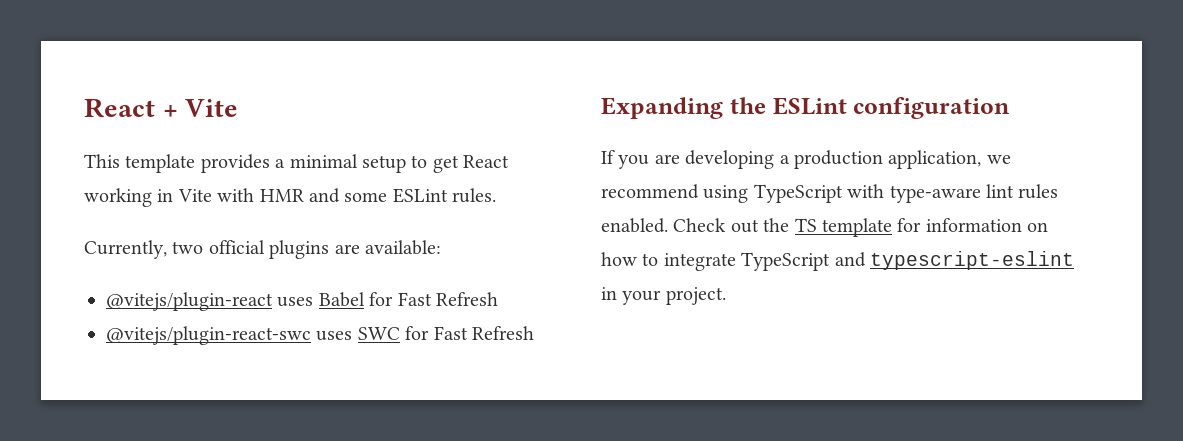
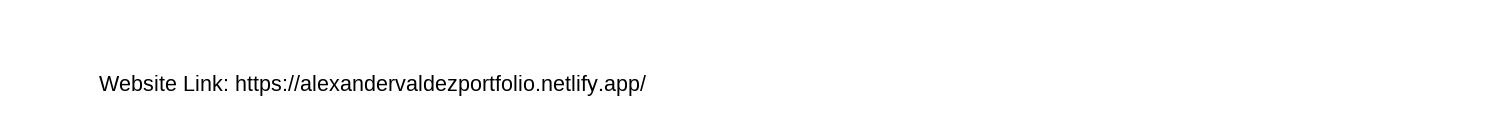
[84,98,239,118] [84,154,510,173] [84,188,497,207] [84,240,441,259] [106,292,498,311] [106,326,534,345] [601,97,1011,119] [601,150,1011,169] [601,184,1059,203] [601,218,1049,237] [601,251,1074,271] [601,287,726,305] React + Vite // This template provides a minimal setup to get React working in Vite with HMR and some ESLint rules. // Currently, two official plugins are available: // @vitejs/plugin-react uses Babel for Fast Refresh // @vitejs/plugin-react-swc uses SWC for Fast Refresh // Expanding the ESLint configuration // If you are developing a production application, we recommend using TypeScript with type-aware lint rules enabled. Check out the TS template for information on how to integrate TypeScript and typescript-eslint in your project. -> [99,75,646,96] Website Link: https://alexandervaldezportfolio.netlify.app/

